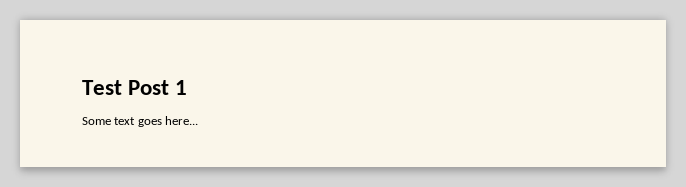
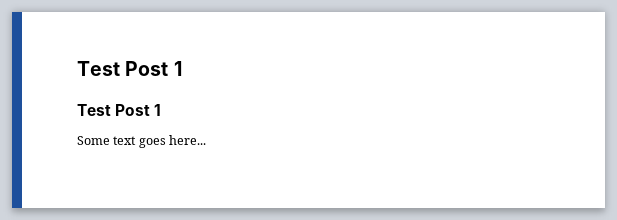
[82,80,188,95] Test Post 1 -> [77,61,182,76] [77,104,162,116] Test Post 1 // Test Post 1

